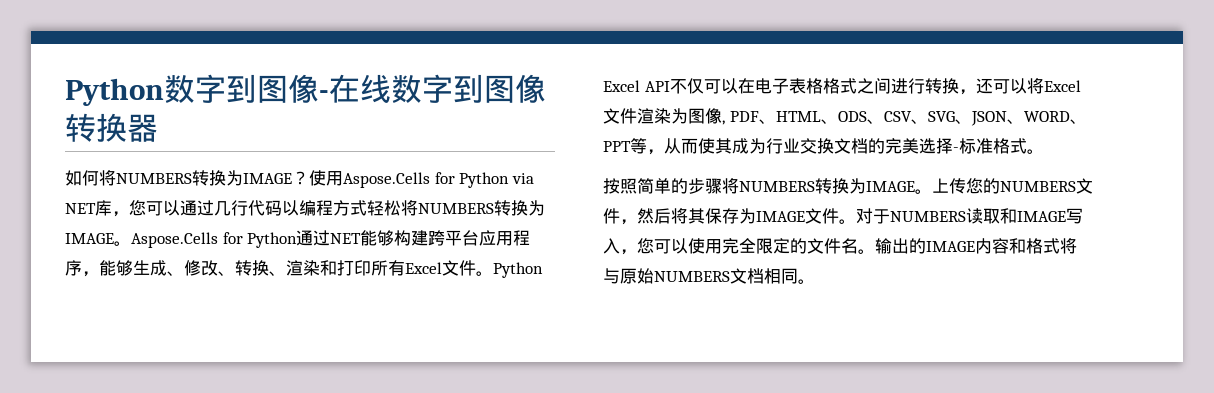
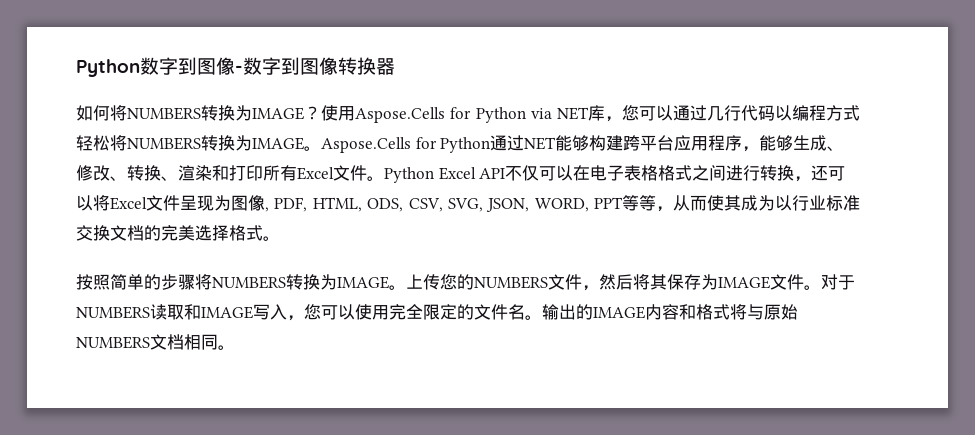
[329,74,391,103] 在线 -> (243, 69) none
[637,108,671,124] 渲染 -> [180,195,214,211] 呈现
[729,111,1087,126] [603,141,631,152] PDF、HTML、ODS、CSV、SVG、JSON、WORD、PPT -> [274,195,639,212] PDF, HTML, ODS, CSV, SVG, JSON, WORD, PPT等
[766,138,800,154] 行业 -> [775,195,860,211] 以行业标准
[953,138,993,154] -标准 -> (229, 233) none

